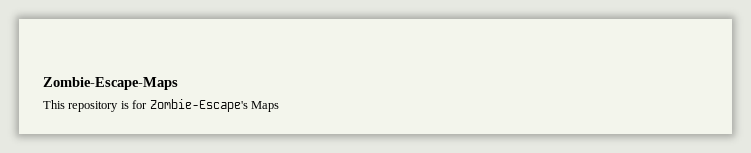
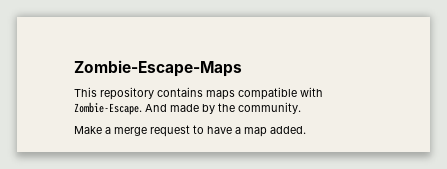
[120,99,279,112] is for Zombie-Escape's Maps -> [157,87,323,100] [74,102,301,115] [74,125,306,137] contains maps compatible with Zombie-Escape. And made by the community. // Make a merge request to have a map added.

